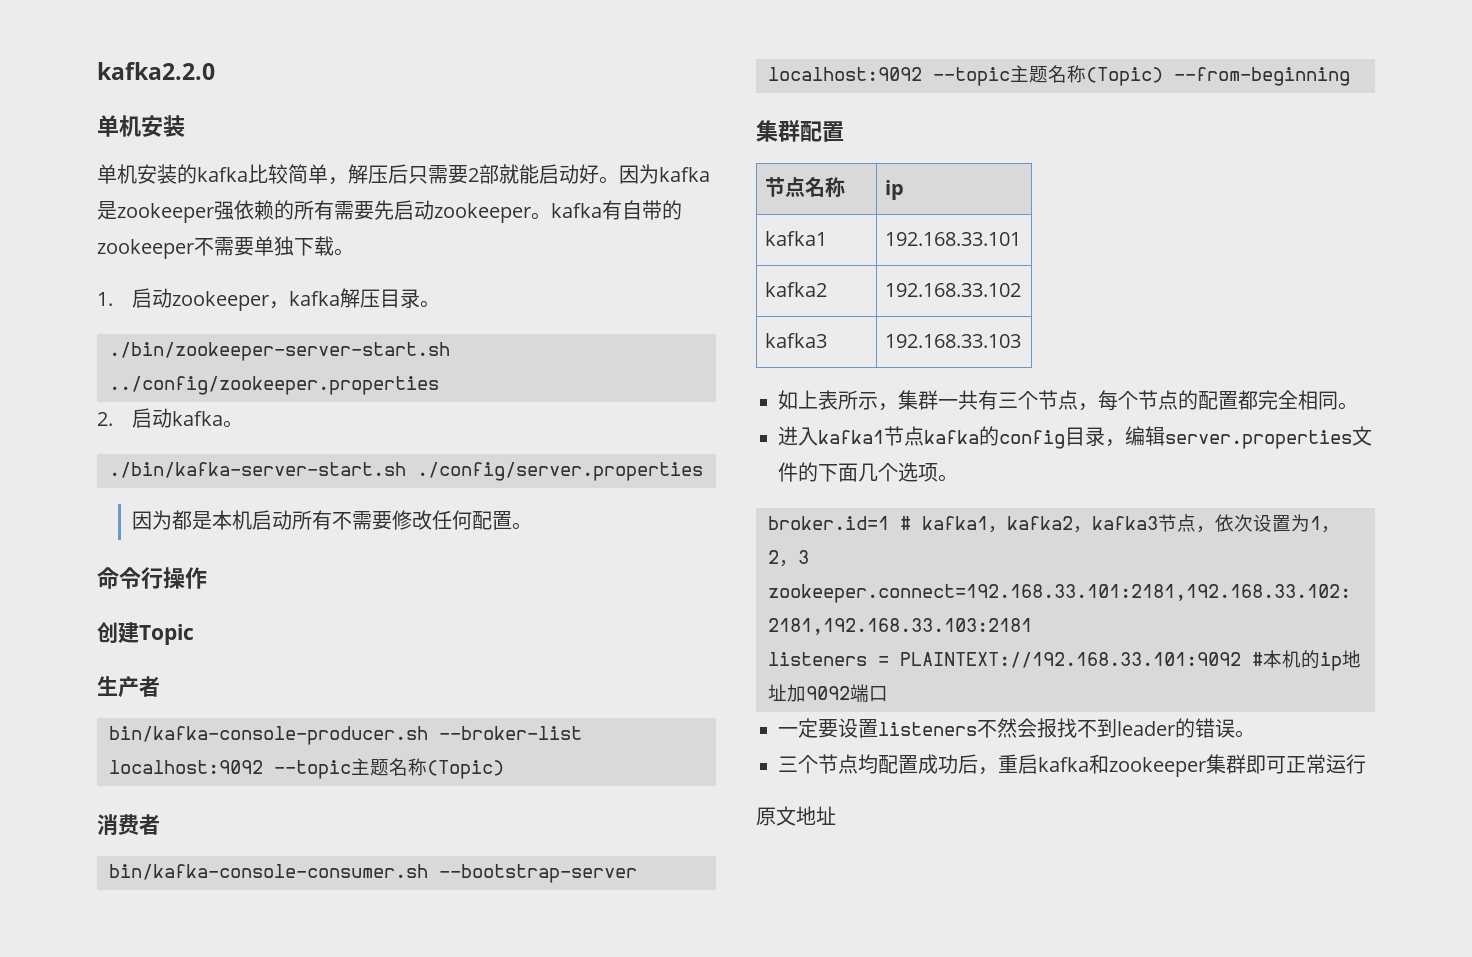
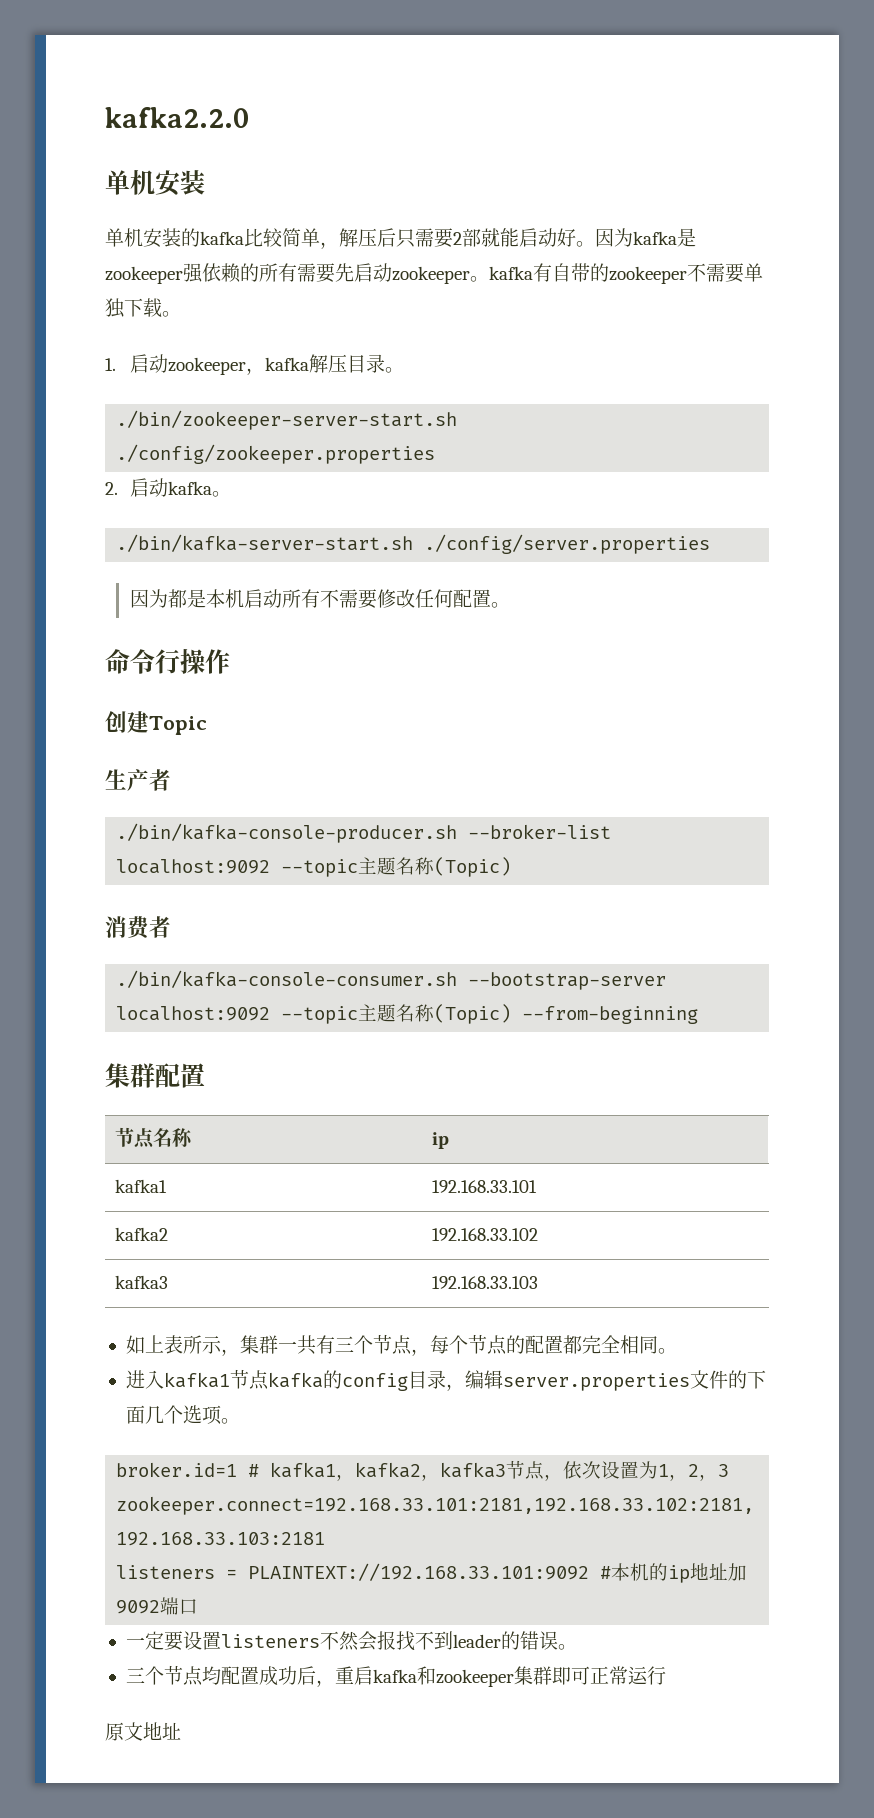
[109,376,439,395] ../config/zookeeper.properties -> [116,444,436,464] ./config/zookeeper.properties
[109,726,428,745] bin/kafka-console-producer.sh -> [116,823,458,843] ./bin/kafka-console-producer.sh
[109,864,428,880] bin/kafka-console-consumer.sh -> [116,970,458,988] ./bin/kafka-console-consumer.sh

